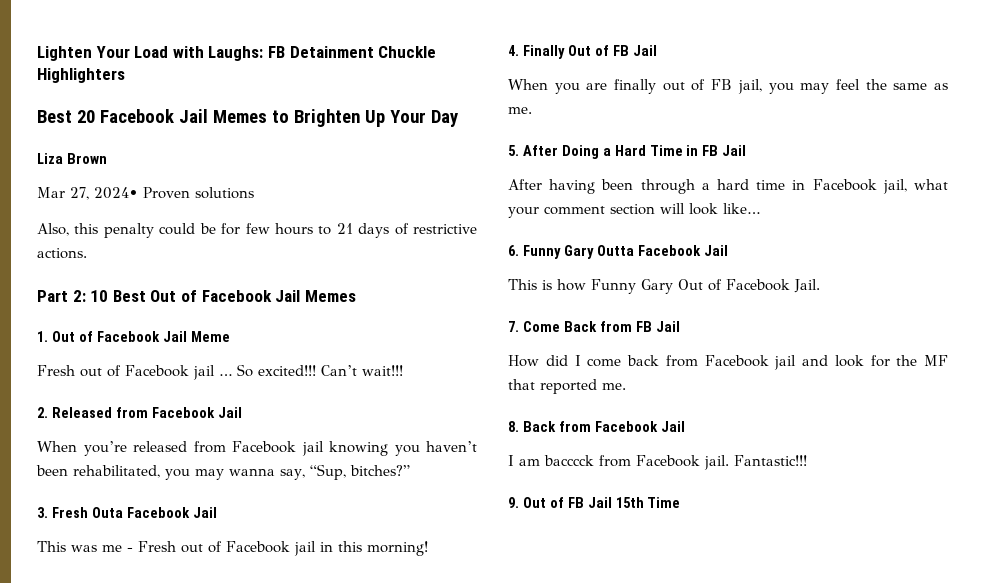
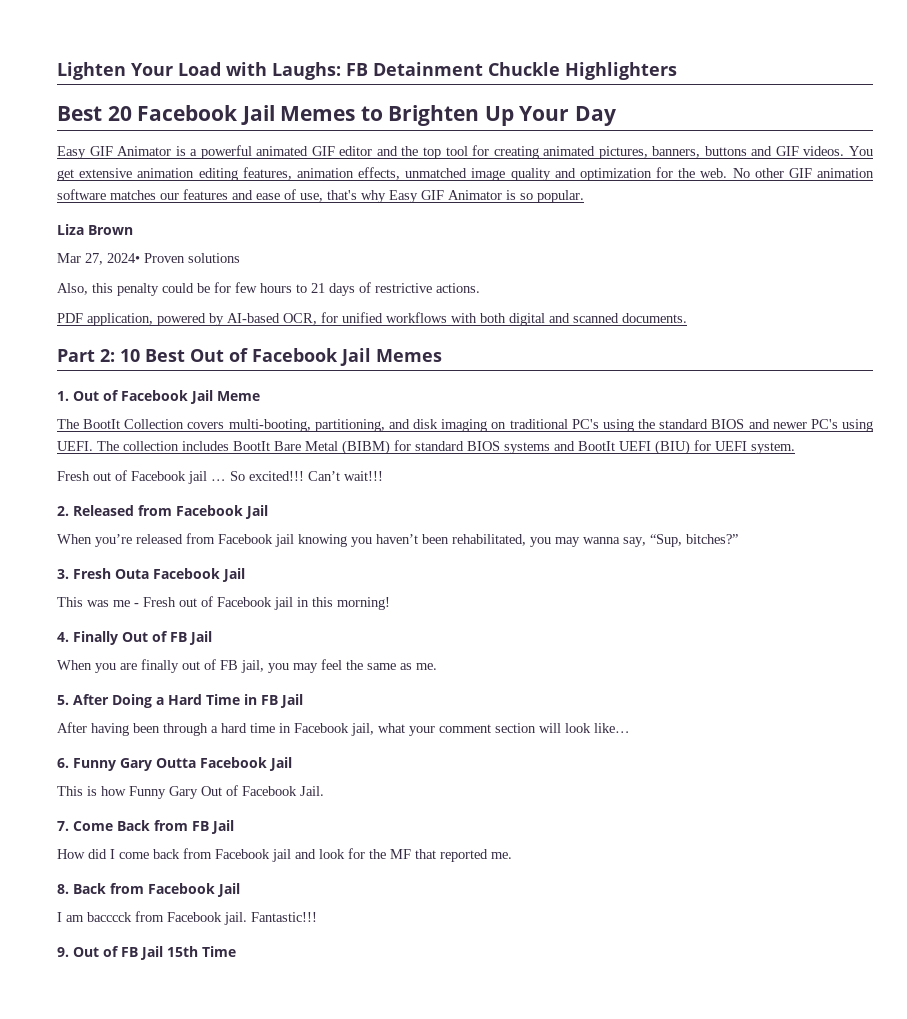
(458, 118) none -> [57,145,873,159] [57,167,874,181] [57,189,584,203] // Easy GIF Animator is a powerful animated GIF editor and the top tool for creating animated pictures, banners, buttons and GIF videos. You get extensive animation editing features, animation effects, unmatched image quality and optimization for the web. No other GIF animation software matches our features and ease of use, that's why Easy GIF Animator is so popular.
(87, 253) none -> [57,312,687,326] // PDF application, powered by AI-based OCR, for unified workflows with both digital and scanned documents.
(230, 336) none -> [57,419,873,432] [57,440,795,455] // The BootIt Collection covers multi-booting, partitioning, and disk imaging on traditional PC's using the standard BIOS and newer PC's using UEFI. The collection includes BootIt Bare Metal (BIBM) for standard BIOS systems and BootIt UEFI (BIU) for UEFI system.

